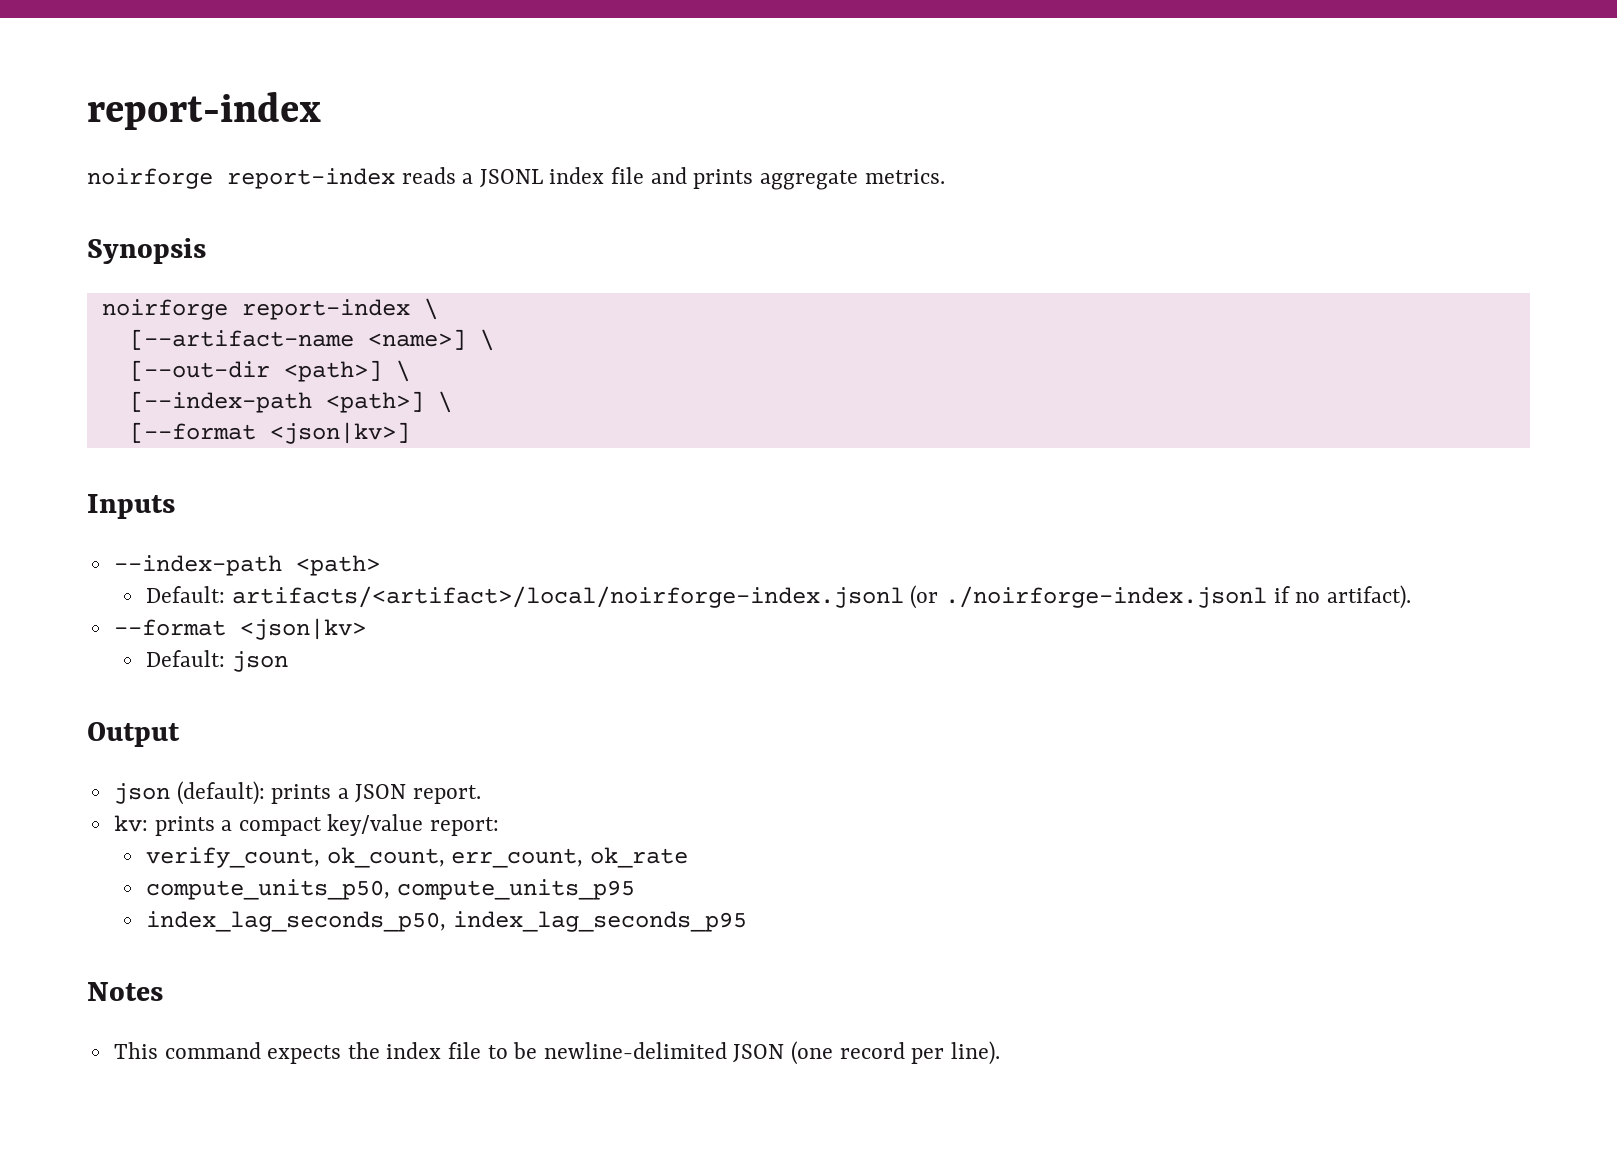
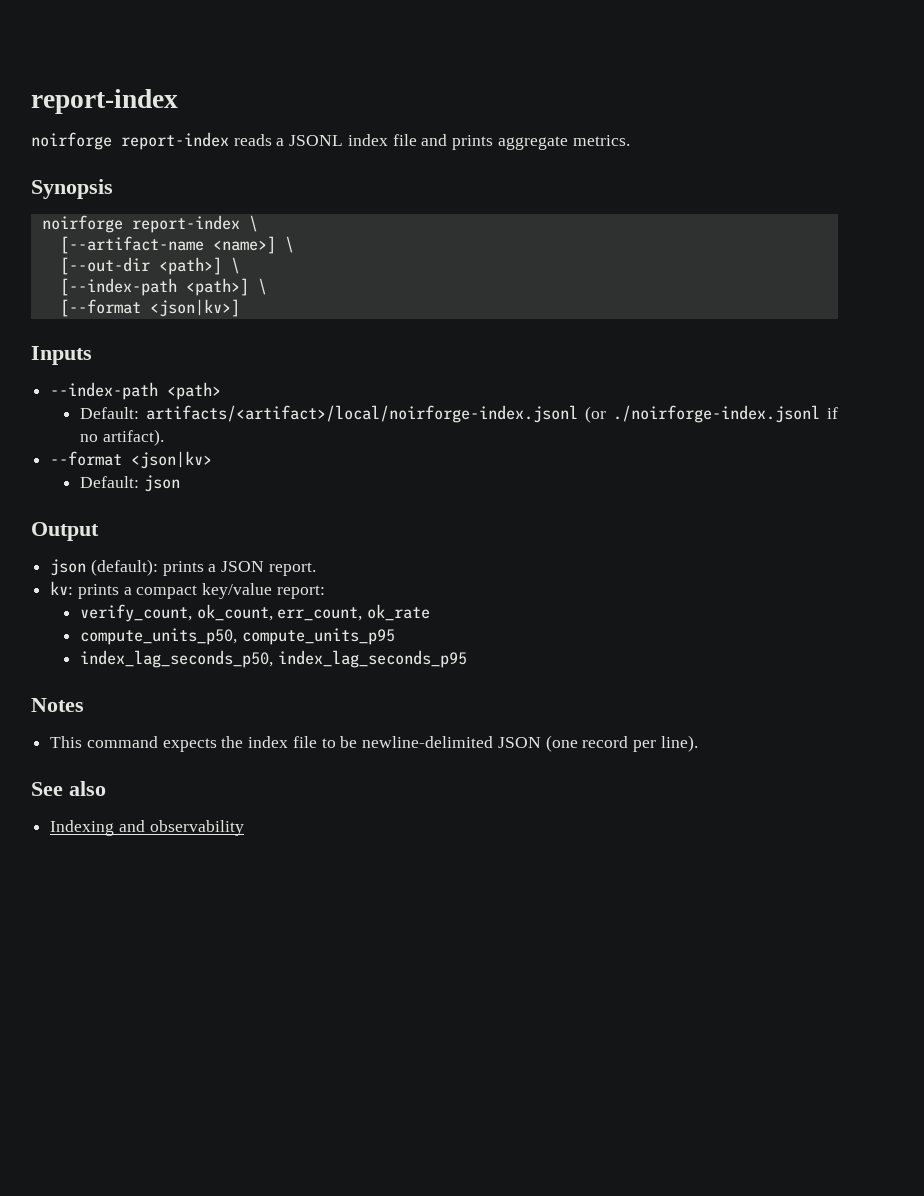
(1000, 1053) none -> [31,781,106,796] [50,820,244,836] // See also // Indexing and observability

